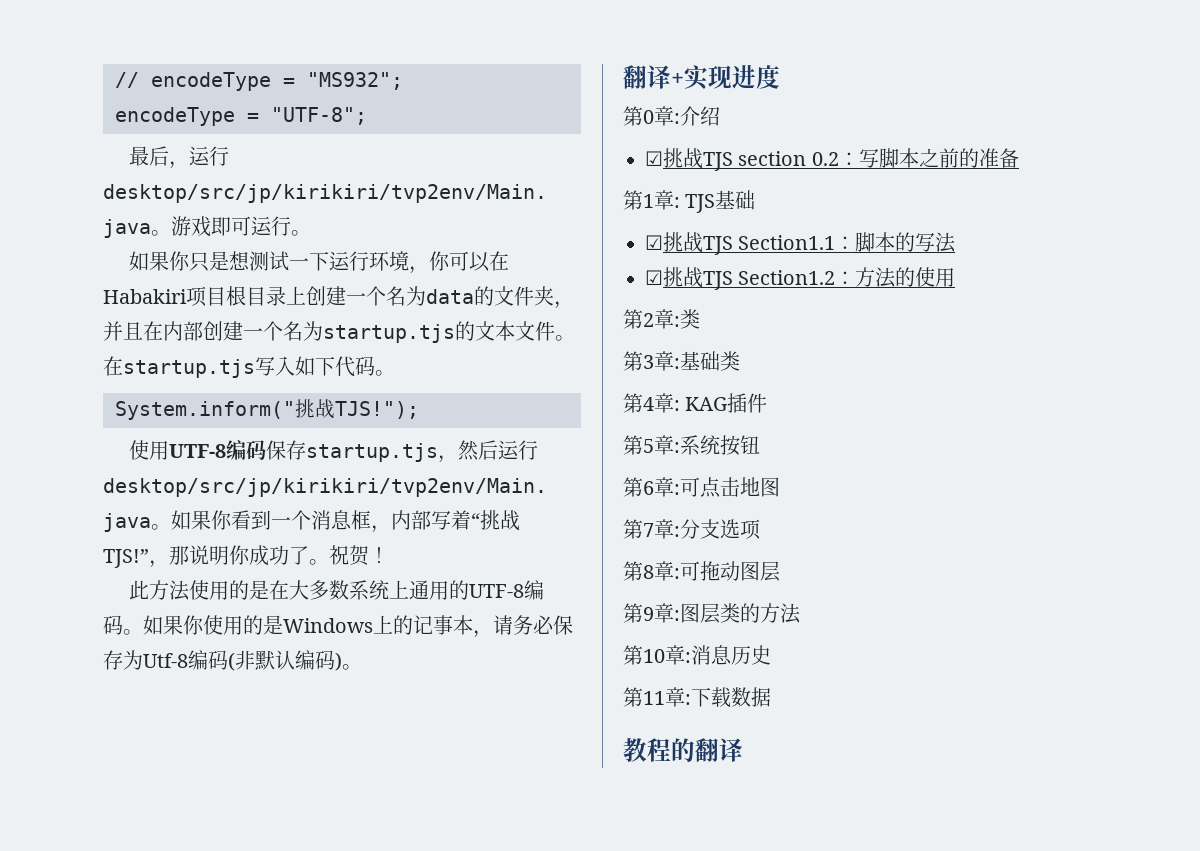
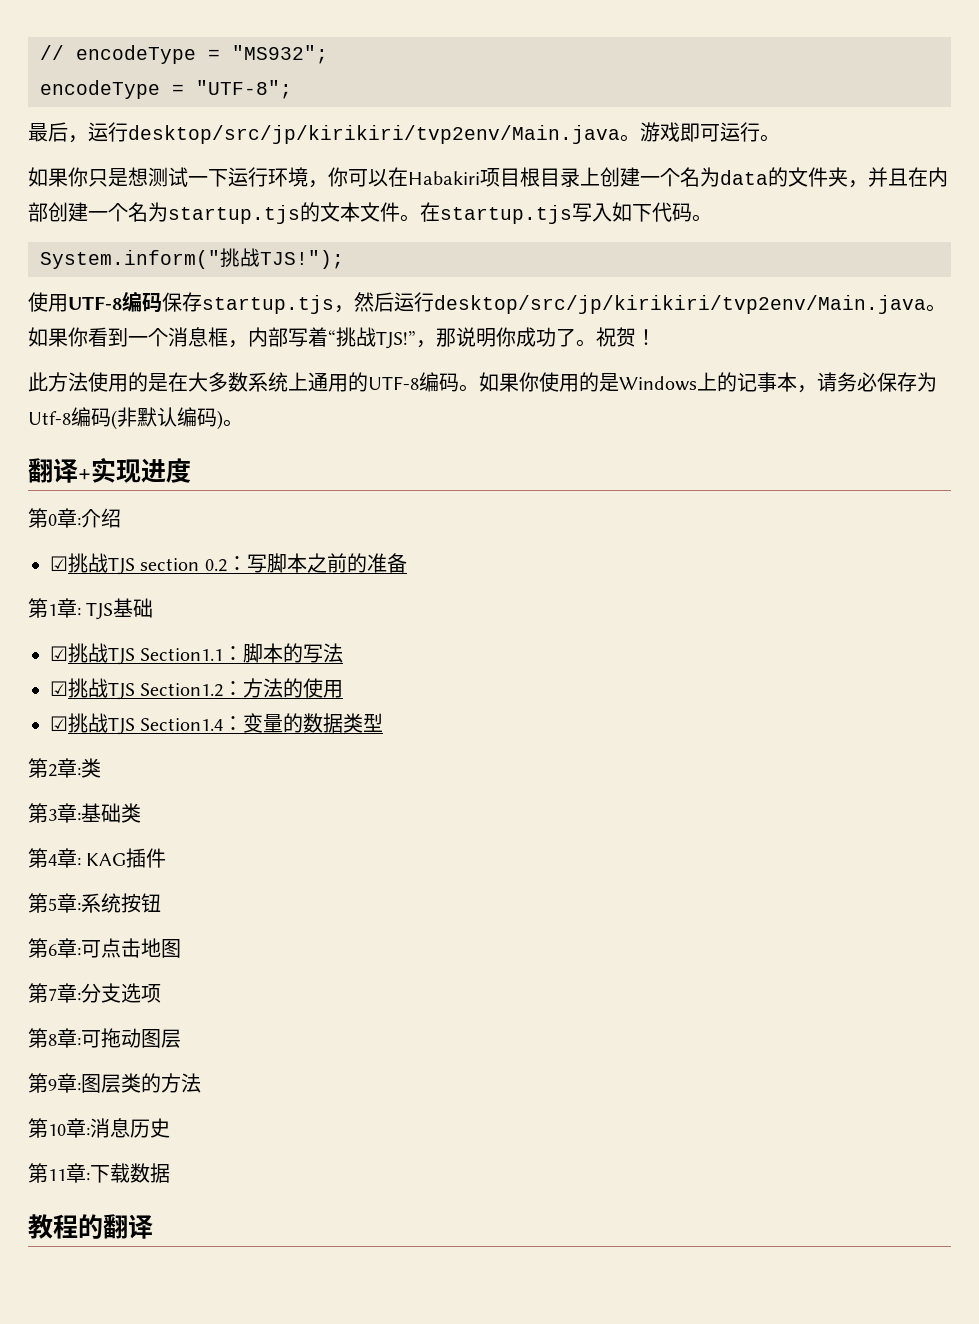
(956, 277) none -> [50,713,384,735] // ☑挑战TJS Section1.4：变量的数据类型

